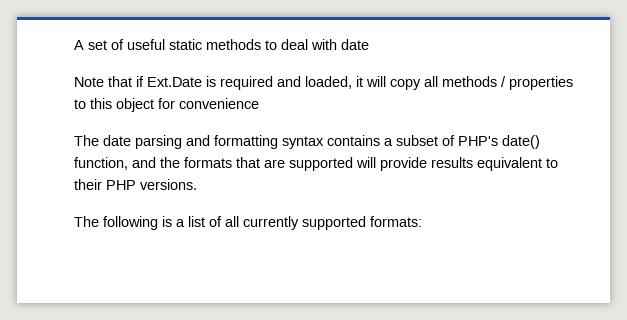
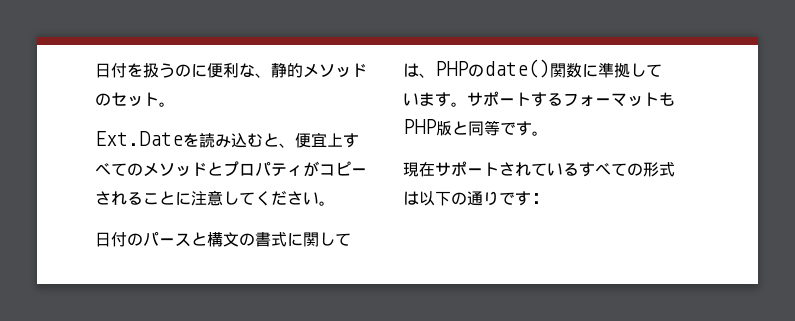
[74,39,369,50] [74,76,573,90] [74,98,259,112] [74,135,540,149] [74,157,558,171] [74,179,197,190] [74,216,422,230] A set of useful static methods to deal with date // Note that if Ext.Date is required and loaded, it will copy all methods / properties to this object for convenience // The date parsing and formatting syntax contains a subset of PHP's date() function, and the formats that are supported will provide results equivalent to their PHP versions. // The following is a list of all currently supported formats: -> [95,62,367,78] [95,92,175,107] [95,131,359,148] [95,161,367,177] [95,190,335,206] [95,232,351,247] [403,59,662,78] [403,91,675,107] [403,119,548,136] [403,161,675,177] [403,191,542,206] 日付を扱うのに便利な、静的メソッドのセット。 // Ext.Dateを読み込むと、便宜上すべてのメソッドとプロパティがコピーされることに注意してください。 // 日付のパースと構文の書式に関しては、PHPのdate()関数に準拠しています。サポートするフォーマットもPHP版と同等です。 // 現在サポートされているすべての形式は以下の通りです:

